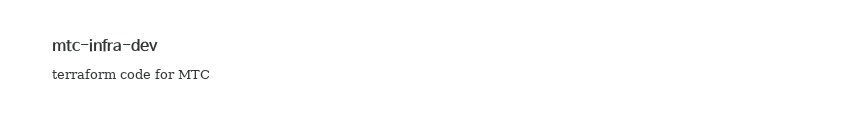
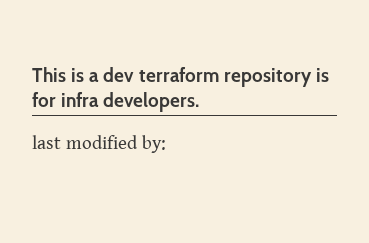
[52,39,158,52] [52,69,210,79] mtc-infra-dev // terraform code for MTC -> [32,67,329,87] [32,92,200,112] [32,135,166,153] This is a dev terraform repository is for infra developers. // last modified by:

